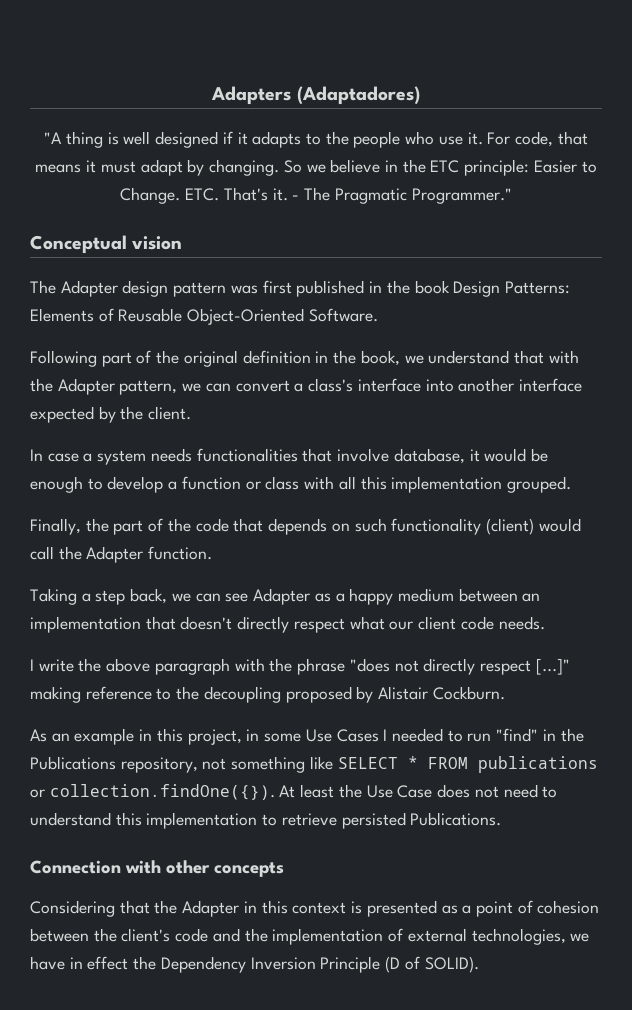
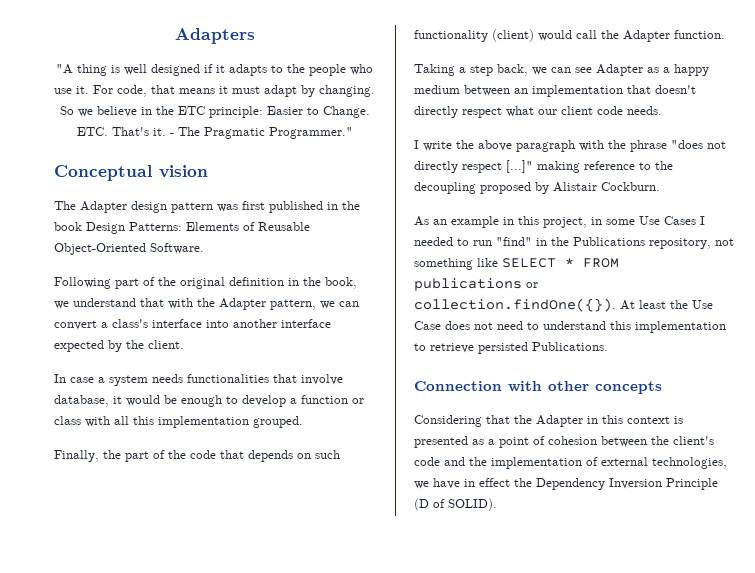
[296,86,420,105] (Adaptadores) -> (255, 36) none

